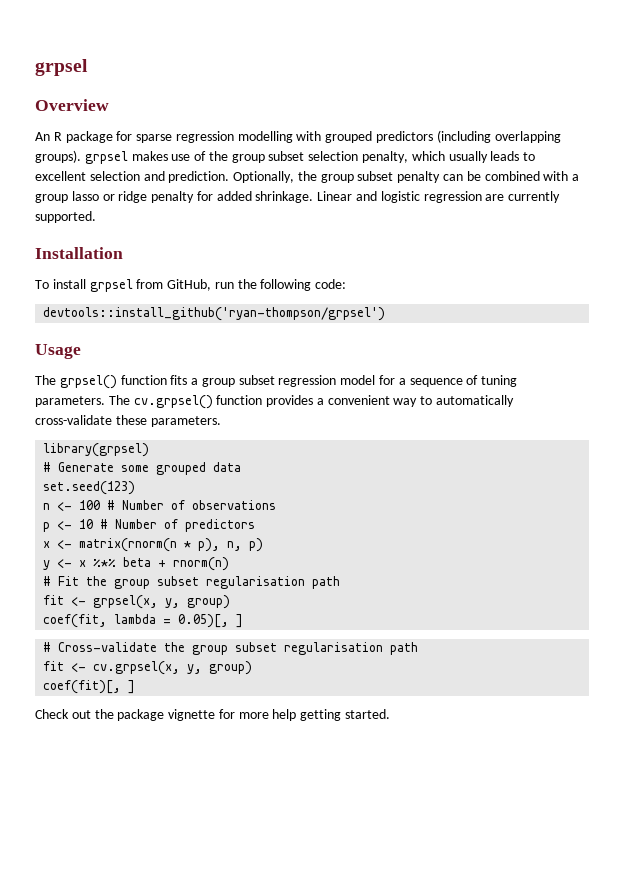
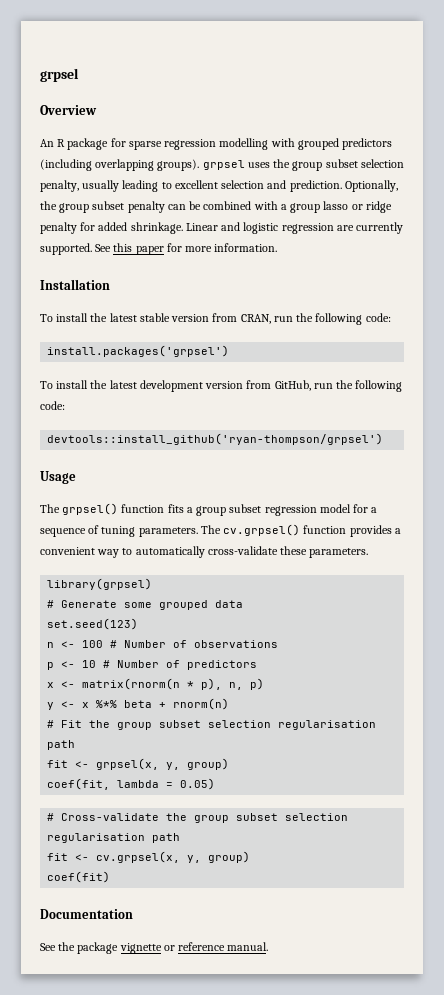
[131,151,207,161] makes use of -> [247,162,270,168] uses
[411,151,520,163] which usually leads -> [82,180,159,192] usually leading
[35,247,123,259] [35,279,133,292] // Installation // To install grpsel -> [95,243,278,255] [40,279,110,290] [40,313,391,325] [47,345,230,357] [40,380,244,392] See this paper for more information. // Installation // To install the latest stable version from CRAN, run the following code: // install.packages('grpsel') // To install the latest development version
(200, 581) none -> [208,720,272,728] selection
[178,614,244,628] 0.05)[, ] -> [180,778,216,790] 0.05)
(278, 647) none -> [285,813,349,821] selection
[43,680,136,694] [35,709,391,721] coef(fit)[, ] // Check out the package vignette for more help getting started. -> [47,871,111,883] [40,909,133,919] [40,942,269,954] coef(fit) // Documentation // See the package vignette or reference manual.

